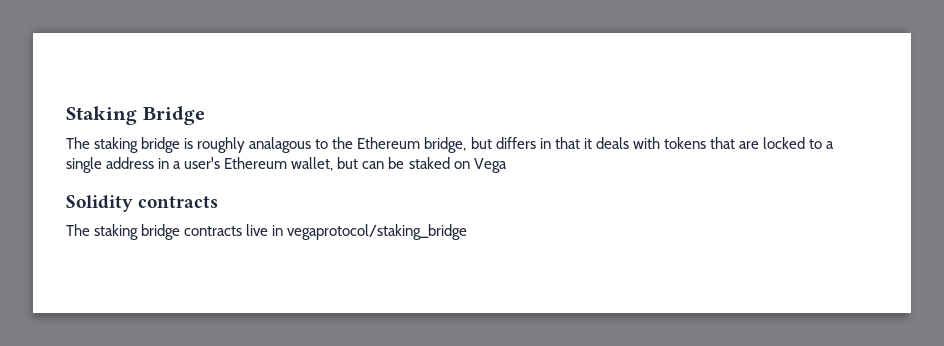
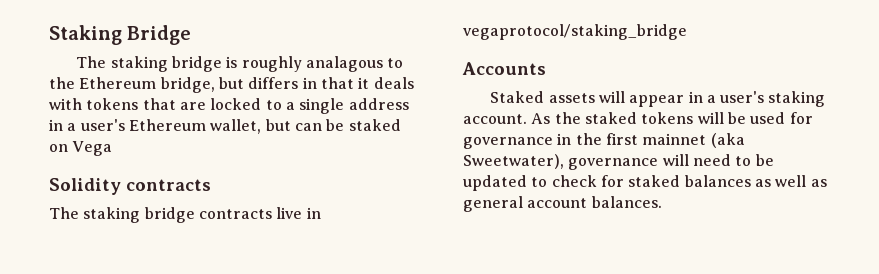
(468, 232) none -> [462,62,546,75] [490,91,826,107] [463,112,813,124] [463,133,745,149] [463,154,774,170] [463,175,827,191] [463,196,662,212] // Accounts // Staked assets will appear in a user's staking account. As the staked tokens will be used for governance in the first mainnet (aka Sweetwater), governance will need to be updated to check for staked balances as well as general account balances.

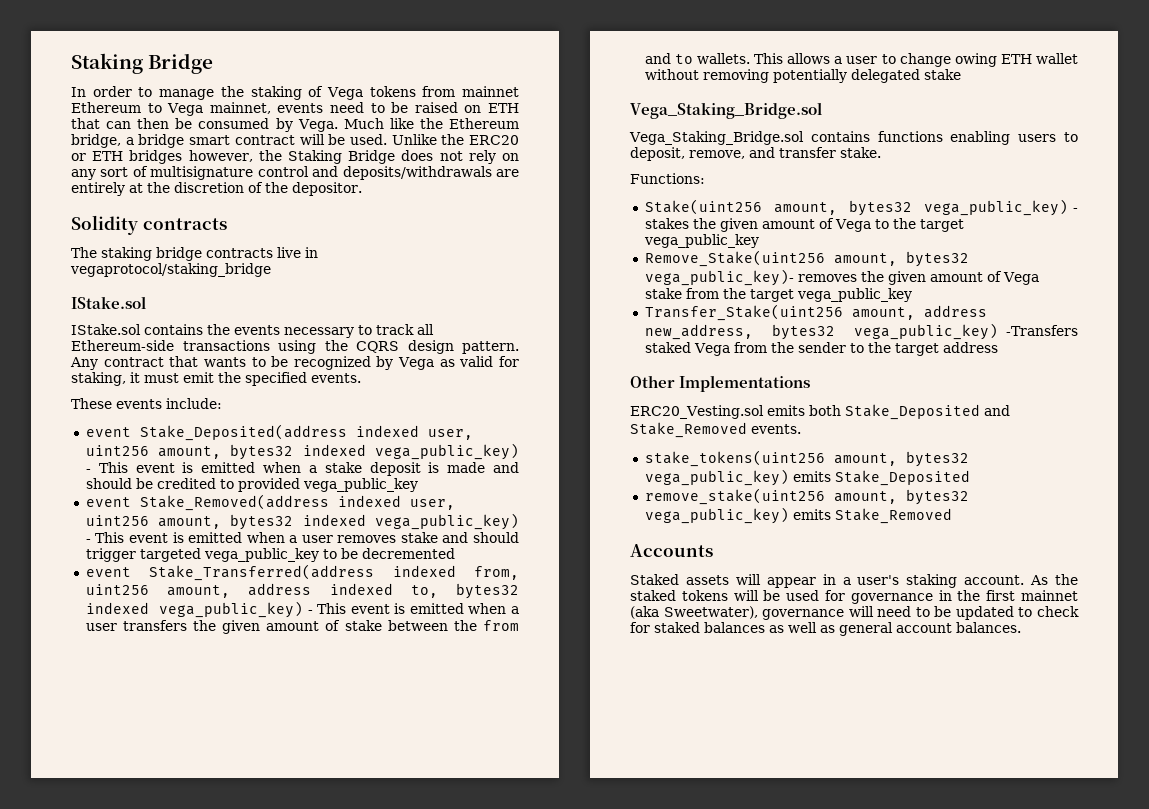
[76,56,404,72] [49,77,414,93] [49,98,409,114] [49,119,401,134] [49,141,113,156] The staking bridge is roughly analagous to the Ethereum bridge, but differs in that it deals with tokens that are locked to a single address in a user's Ethereum wallet, but can be staked on Vega -> [71,86,519,100] [71,102,519,116] [71,118,519,132] [71,134,519,148] [71,150,520,164] [71,166,519,180] [71,182,362,196] In order to manage the staking of Vega tokens from mainnet Ethereum to Vega mainnet, events need to be raised on ETH that can then be consumed by Vega. Much like the Ethereum bridge, a bridge smart contract will be used. Unlike the ERC20 or ETH bridges however, the Staking Bridge does not rely on any sort of multisignature control and deposits/withdrawals are entirely at the discretion of the depositor.
(687, 32) none -> [71,296,146,309] [71,324,434,338] [71,340,519,354] [70,356,519,370] [71,372,361,386] [71,398,222,409] [85,424,473,441] [85,443,519,460] [85,462,519,476] [85,478,418,492] [85,494,455,511] [85,513,519,530] [85,532,519,543] [85,548,455,562] [85,564,519,581] [85,583,519,599] [85,601,519,618] [85,620,519,634] [644,53,1078,67] [644,69,961,83] [630,102,822,119] [629,131,1078,145] [630,147,881,161] [630,173,705,184] [644,199,1078,216] [644,218,964,232] [643,234,759,248] [644,250,969,267] [644,269,1039,286] [644,288,912,302] [644,304,987,321] [644,323,1078,340] [644,342,998,356] [630,375,811,392] [630,404,1010,420] [630,422,801,438] [644,450,969,467] [644,469,970,486] [644,488,969,505] [644,507,952,524] // IStake.sol // IStake.sol contains the events necessary to track all Ethereum-side transactions using the CQRS design pattern. Any contract that wants to be recognized by Vega as valid for staking, it must emit the specified events. // These events include: // event Stake_Deposited(address indexed user, uint256 amount, bytes32 indexed vega_public_key) - This event is emitted when a stake deposit is made and should be credited to provided vega_public_key // event Stake_Removed(address indexed user, uint256 amount, bytes32 indexed vega_public_key) - This event is emitted when a user removes stake and should trigger targeted vega_public_key to be decremented // event Stake_Transferred(address indexed from, uint256 amount, address indexed to, bytes32 indexed vega_public_key) - This event is emitted when a user transfers the given amount of stake between the from and to wallets. This allows a user to change owing ETH wallet without removing potentially delegated stake // Vega_Staking_Bridge.sol // Vega_Staking_Bridge.sol contains functions enabling users to deposit, remove, and transfer stake. // Functions: // Stake(uint256 amount, bytes32 vega_public_key) - stakes the given amount of Vega to the target vega_public_key // Remove_Stake(uint256 amount, bytes32 vega_public_key)- removes the given amount of Vega stake from the target vega_public_key // Transfer_Stake(uint256 amount, address new_address, bytes32 vega_public_key) -Transfers staked Vega from the sender to the target address // Other Implementations // ERC20_Vesting.sol emits both Stake_Deposited and Stake_Removed events. // stake_tokens(uint256 amount, bytes32 vega_public_key) emits Stake_Deposited // remove_stake(uint256 amount, bytes32 vega_public_key) emits Stake_Removed

